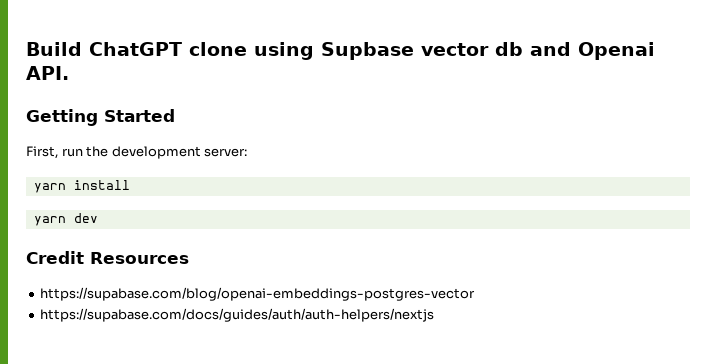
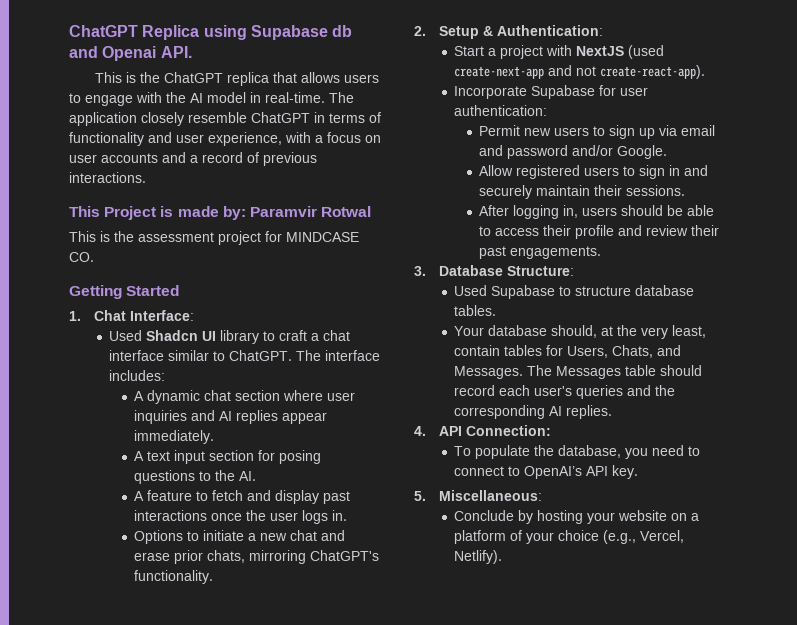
[26,42,655,60] [26,66,69,80] [26,109,175,126] [26,146,248,159] [33,180,130,193] [33,213,98,226] [26,251,189,264] [40,287,476,301] [40,308,435,322] Build ChatGPT clone using Supbase vector db and Openai API. // Getting Started // First, run the development server: // yarn install // yarn dev // Credit Resources // https://supabase.com/blog/openai-embeddings-postgres-vector // https://supabase.com/docs/guides/auth/auth-helpers/nextjs -> [69,25,353,40] [69,46,192,61] [94,72,379,86] [69,92,354,106] [69,112,381,126] [69,132,381,146] [69,152,317,166] [69,172,146,183] [69,206,372,220] [69,231,359,245] [69,252,94,262] [69,285,180,299] [69,310,194,321] [109,330,351,344] [109,350,381,361] [109,370,166,381] [134,390,356,404] [134,410,328,424] [134,430,215,444] [134,450,322,464] [134,470,257,484] [134,490,351,504] [134,510,348,524] [134,530,346,544] [134,550,380,564] [134,570,214,584] [414,25,603,39] [454,45,665,59] [454,65,706,79] [454,85,649,99] [454,105,548,116] [479,125,716,139] [479,145,668,159] [479,165,709,179] [479,185,686,199] [479,205,715,219] [479,225,720,239] [479,246,602,259] [414,265,574,276] [454,285,695,299] [454,305,497,316] [454,325,707,339] [454,345,682,358] [454,365,703,379] [454,385,676,399] [454,405,613,419] [414,425,551,436] [454,445,701,459] [454,465,639,479] [414,490,542,501] [454,510,700,524] [454,530,685,544] [454,550,503,564] ChatGPT Replica using Supabase db and Openai API. // This is the ChatGPT replica that allows users to engage with the AI model in real-time. The application closely resemble ChatGPT in terms of functionality and user experience, with a focus on user accounts and a record of previous interactions. // This Project is made by: Paramvir Rotwal // This is the assessment project for MINDCASE CO. // Getting Started // 1. Chat Interface: // Used Shadcn UI library to craft a chat interface similar to ChatGPT. The interface includes: // A dynamic chat section where user inquiries and AI replies appear immediately. // A text input section for posing questions to the AI. // A feature to fetch and display past interactions once the user logs in. // Options to initiate a new chat and erase prior chats, mirroring ChatGPT's functionality. // 2. Setup & Authentication: // Start a project with NextJS (used create-next-app and not create-react-app). // Incorporate Supabase for user authentication: // Permit new users to sign up via email and password and/or Google. // Allow registered users to sign in and securely maintain their sessions. // After logging in, users should be able to access their profile and review their past engagements. // 3. Database Structure: // Used Supabase to structure database tables. // Your database should, at the very least, contain tables for Users, Chats, and Messages. The Messages table should record each user's queries and the corresponding AI replies. // 4. API Connection: // To populate the database, you need to connect to OpenAI’s API key. // 5. Miscellaneous: // Conclude by hosting your website on a platform of your choice (e.g., Vercel, Netlify).

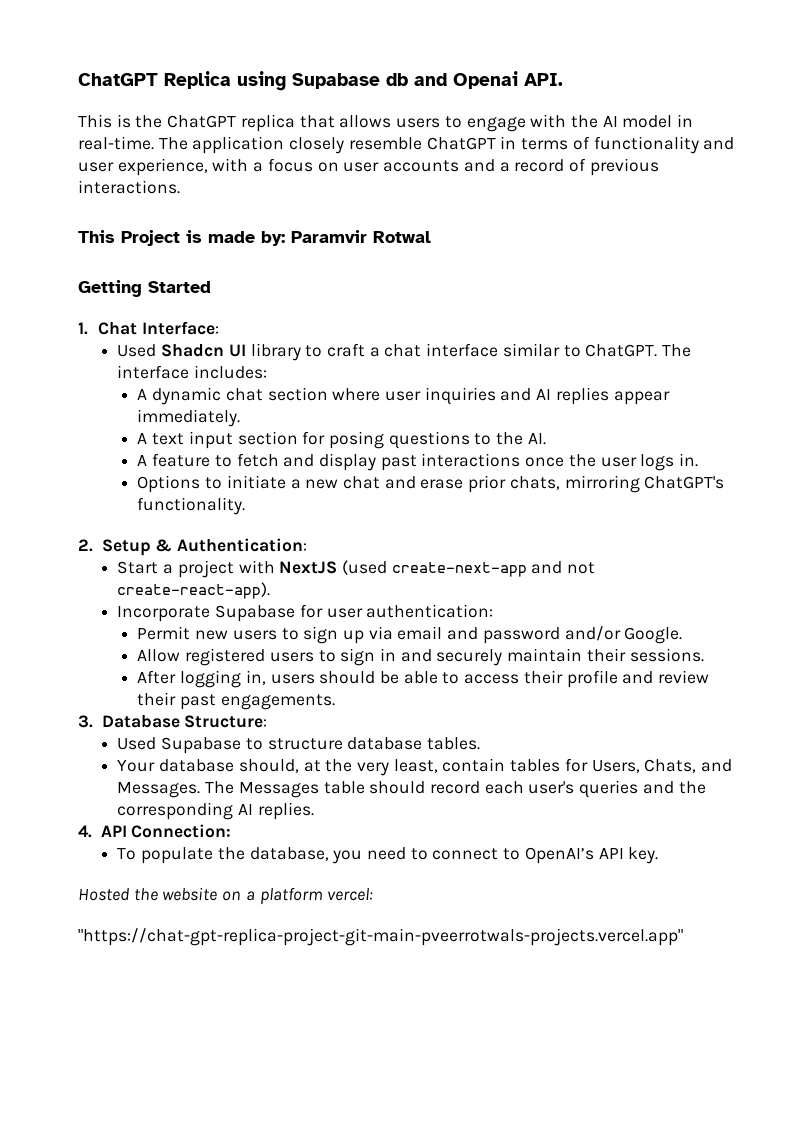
[69,231,359,245] [69,252,94,262] // This is the assessment project for MINDCASE CO. -> (431, 237) none
[414,490,542,501] [454,510,700,524] [454,530,685,544] [454,550,503,564] 5. Miscellaneous: // Conclude by hosting your website on a platform of your choice (e.g., Vercel, Netlify). -> [78,887,374,905] [78,928,683,946] Hosted the website on a platform vercel: // "https://chat-gpt-replica-project-git-main-pveerrotwals-projects.vercel.app"

